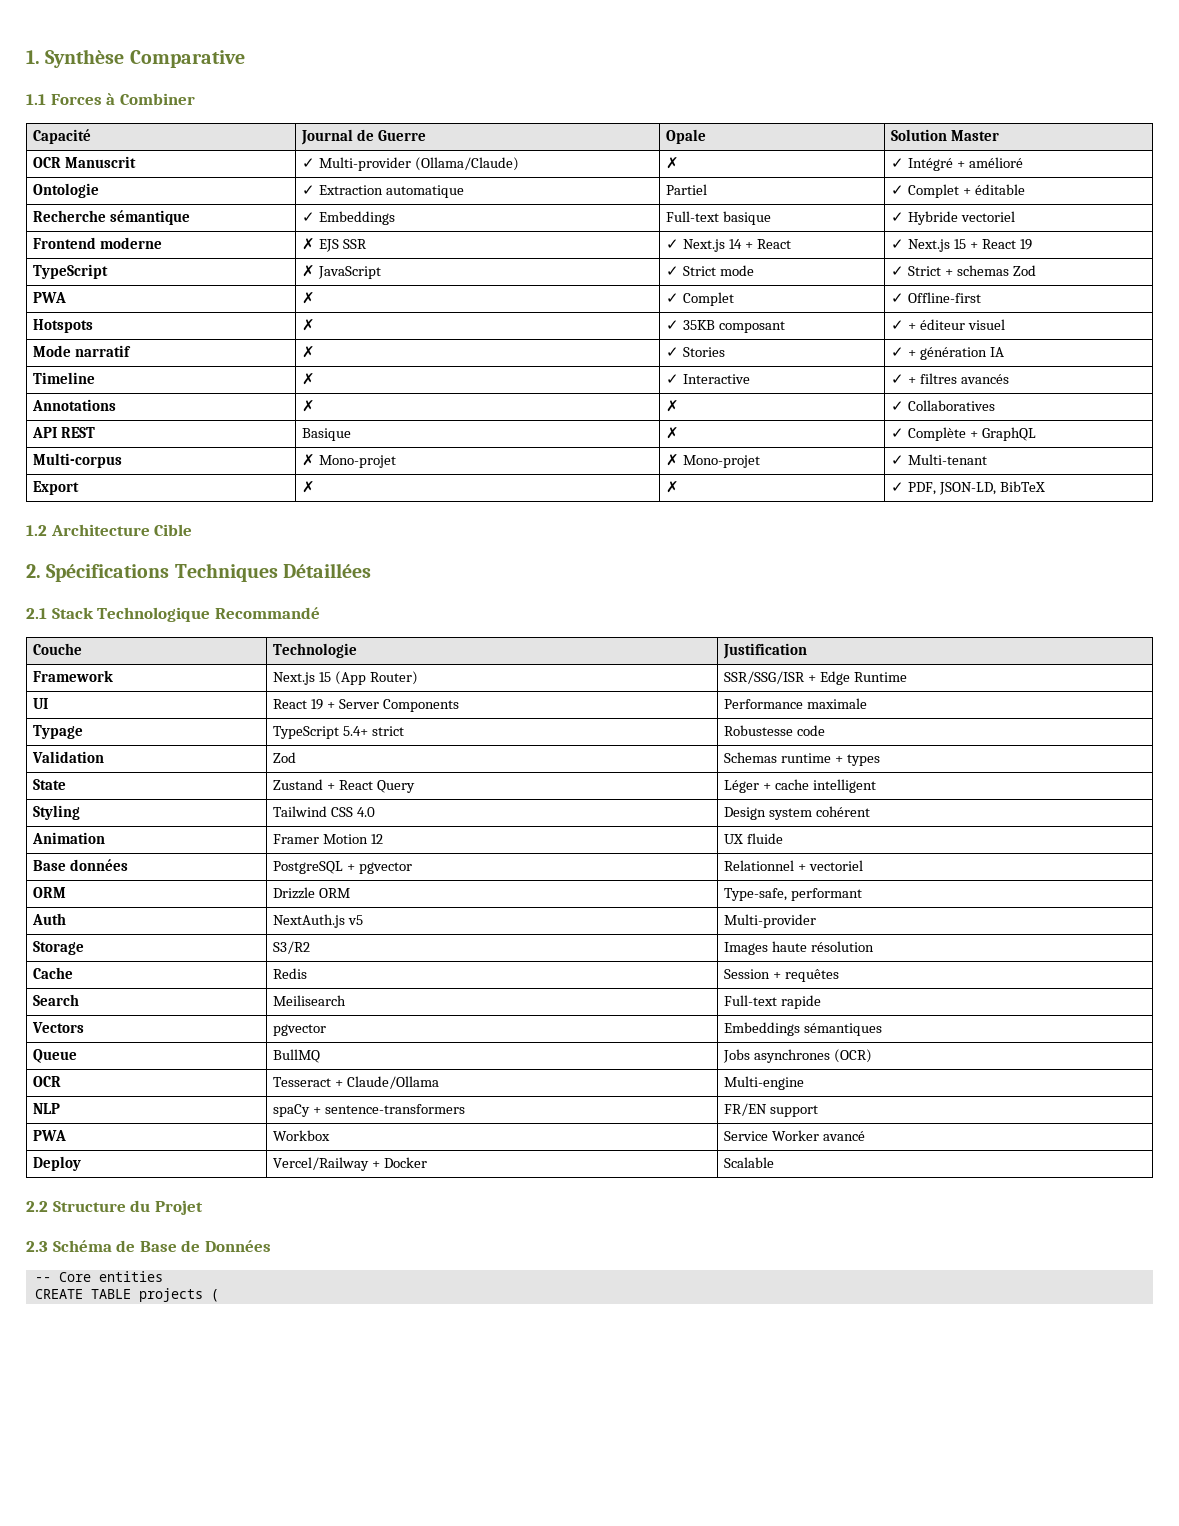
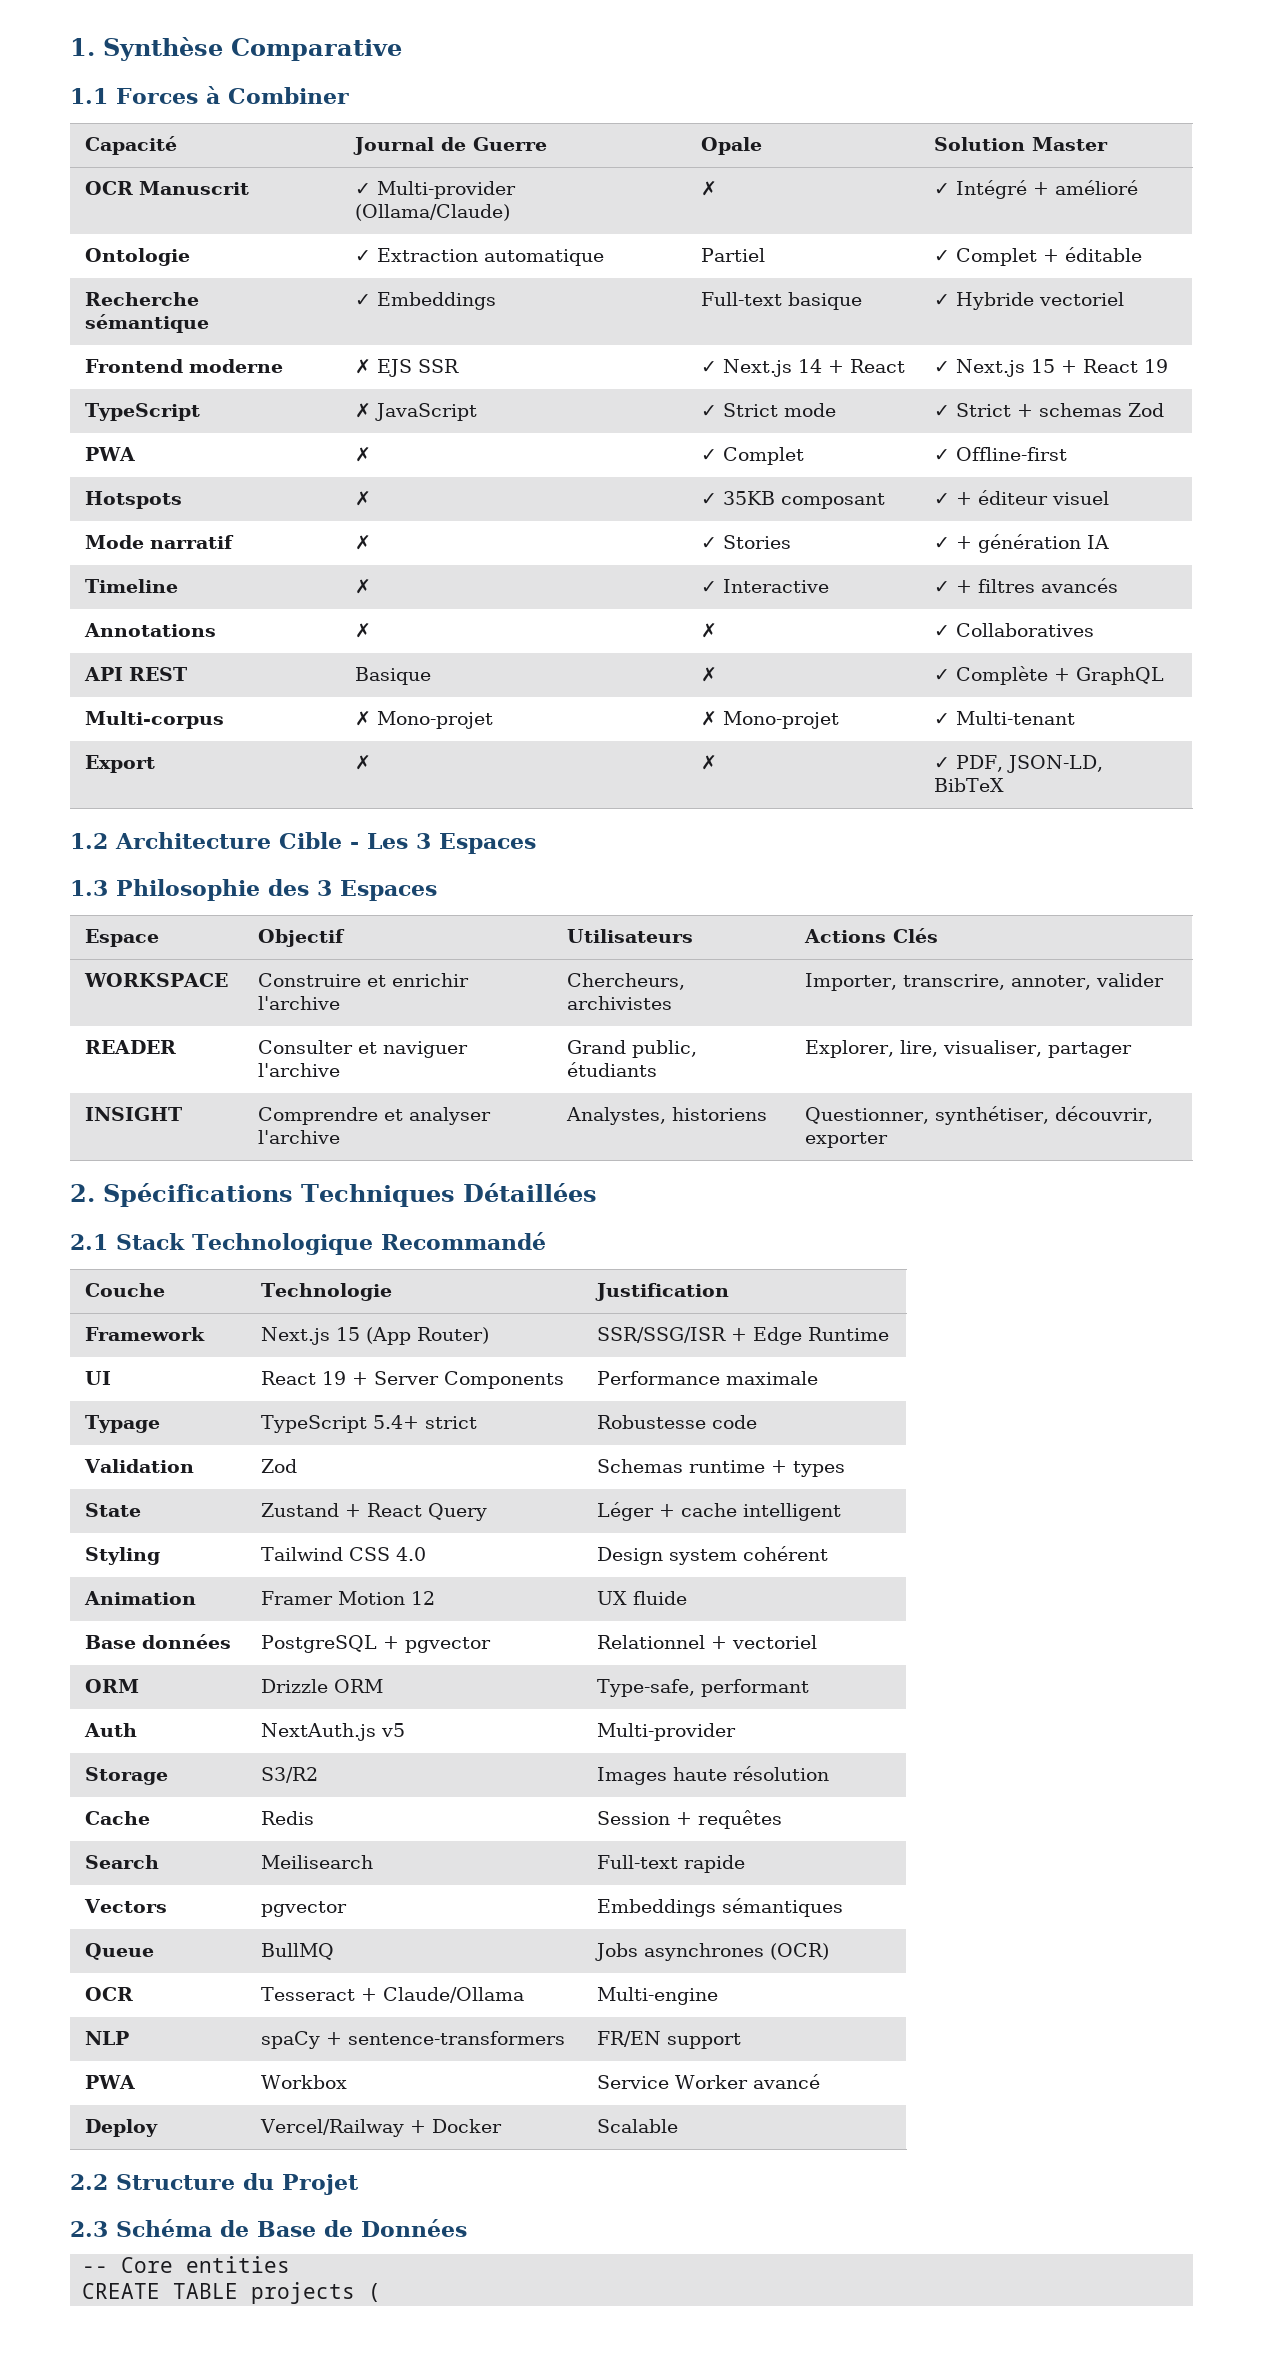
(193, 530) none -> [350,833,536,854] [70,879,437,901] [84,929,159,947] [257,929,345,947] [566,929,693,943] [803,928,938,943] [83,973,228,987] [257,973,469,987] [257,996,340,1010] [566,973,685,990] [566,996,672,1010] [804,973,1164,991] [84,1040,176,1054] [257,1040,468,1058] [257,1063,340,1077] [566,1040,697,1058] [566,1062,657,1077] [804,1040,1132,1058] [84,1107,182,1121] [257,1107,491,1125] [257,1130,340,1144] [565,1107,767,1125] [804,1106,1153,1125] [804,1132,888,1148] - Les 3 Espaces // 1.3 Philosophie des 3 Espaces // Espace | Objectif | Utilisateurs | Actions Clés // WORKSPACE | Construire et enrichir l'archive | Chercheurs, archivistes | Importer, transcrire, annoter, valider // READER | Consulter et naviguer l'archive | Grand public, étudiants | Explorer, lire, visualiser, partager // INSIGHT | Comprendre et analyser l'archive | Analystes, historiens | Questionner, synthétiser, découvrir, exporter

